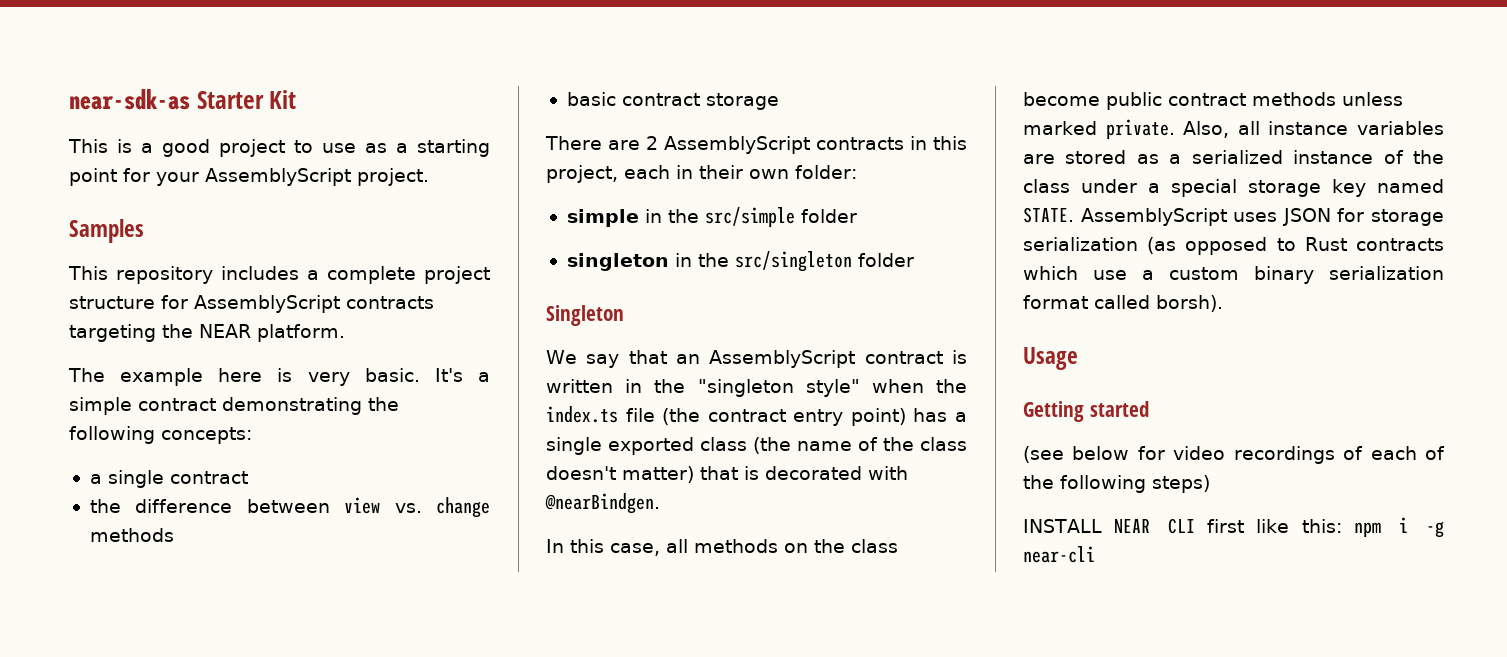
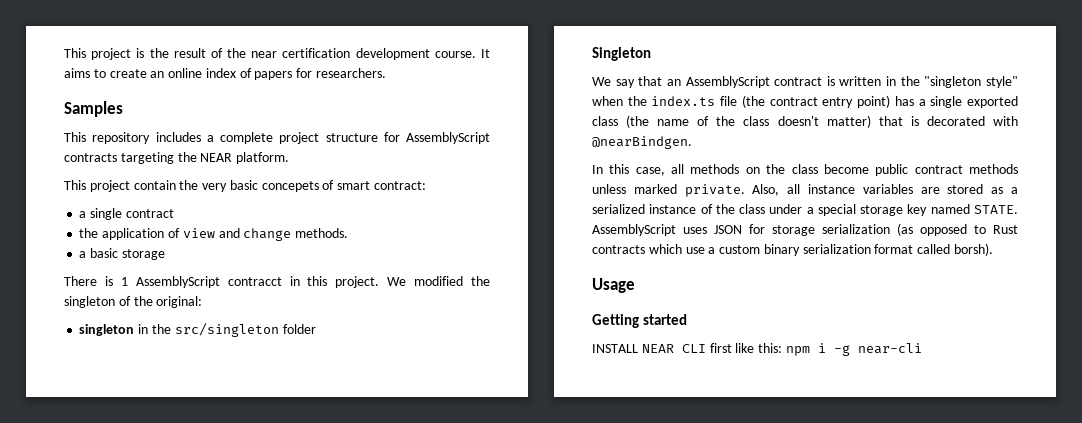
[69,89,297,110] [68,139,490,157] [69,168,429,186] near-sdk-as Starter Kit // This is a good project to use as a starting point for your AssemblyScript project. -> [64,48,490,60] [64,68,387,80] This project is the result of the near certification development course. It aims to create an online index of papers for researchers.
[68,368,491,386] [69,397,399,415] [69,426,252,444] [89,470,248,488] [89,497,491,518] [89,528,174,542] [566,92,779,110] [545,136,967,154] [546,165,857,183] [566,207,857,227] The example here is very basic. It's a simple contract demonstrating the following concepts: // a single contract // the difference between view vs. change methods // basic contract storage // There are 2 AssemblyScript contracts in this project, each in their own folder: // simple in the src/simple folder -> [64,180,427,192] [79,208,174,220] [79,228,349,241] [79,248,165,260] [64,276,490,288] [64,296,203,308] This project contain the very basic concepets of smart contract: // a single contract // the application of view and change methods. // a basic storage // There is 1 AssemblyScript contracct in this project. We modified the singleton of the original:
[1023,446,1445,464] [1023,475,1210,493] // (see below for video recordings of each of the following steps) -> (688, 319) none

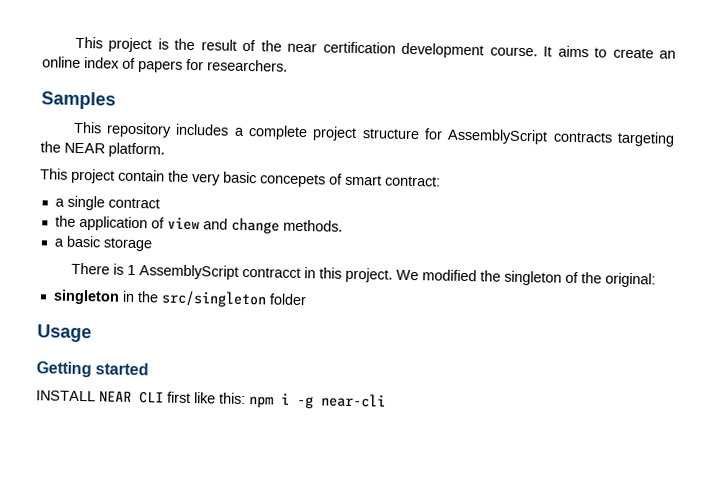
[592,47,651,61] [592,76,1018,88] [592,95,1019,108] [592,115,1018,128] [592,136,692,149] [592,164,1018,176] [592,184,1018,197] [592,204,1018,216] [592,223,1018,236] [592,243,994,256] // Singleton // We say that an AssemblyScript contract is written in the "singleton style" when the index.ts file (the contract entry point) has a single exported class (the name of the class doesn't matter) that is decorated with @nearBindgen. // In this case, all methods on the class become public contract methods unless marked private. Also, all instance variables are stored as a serialized instance of the class under a special storage key named STATE. AssemblyScript uses JSON for storage serialization (as opposed to Rust contracts which use a custom binary serialization format called borsh). -> (307, 299) none

